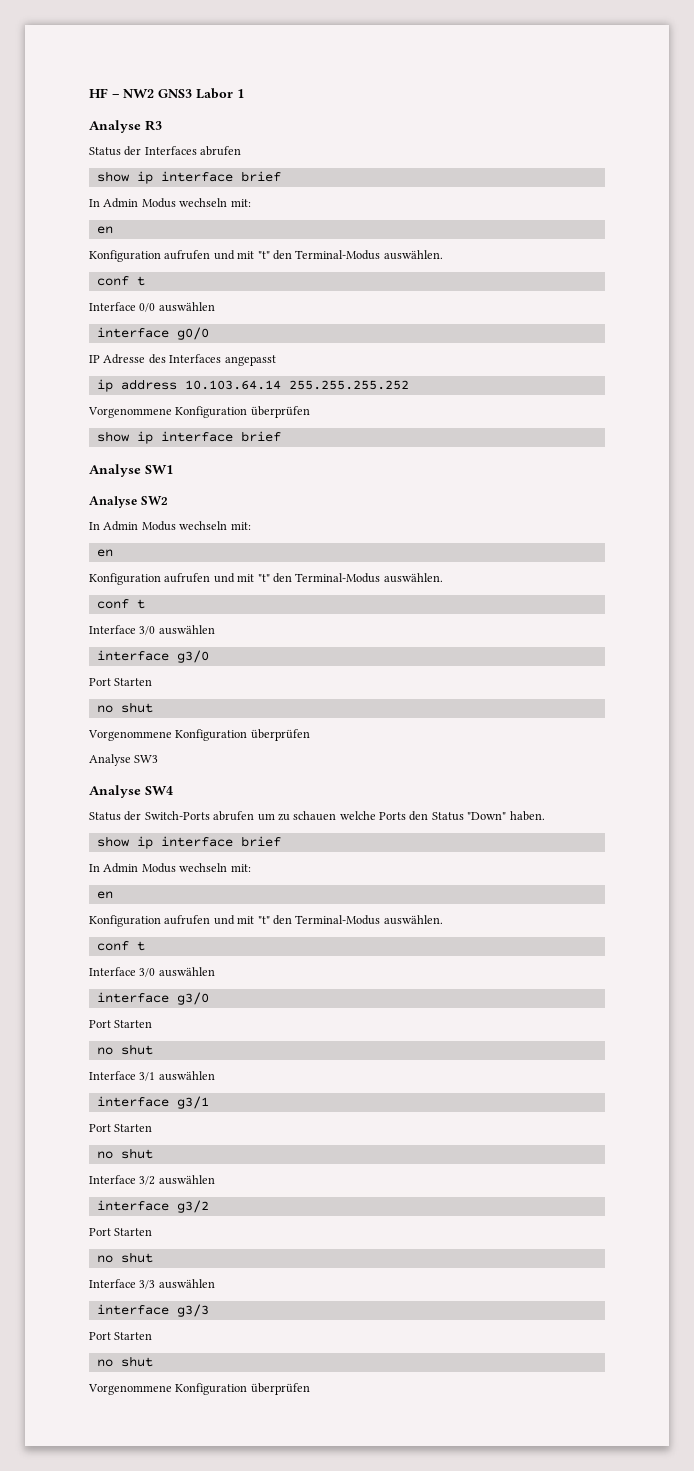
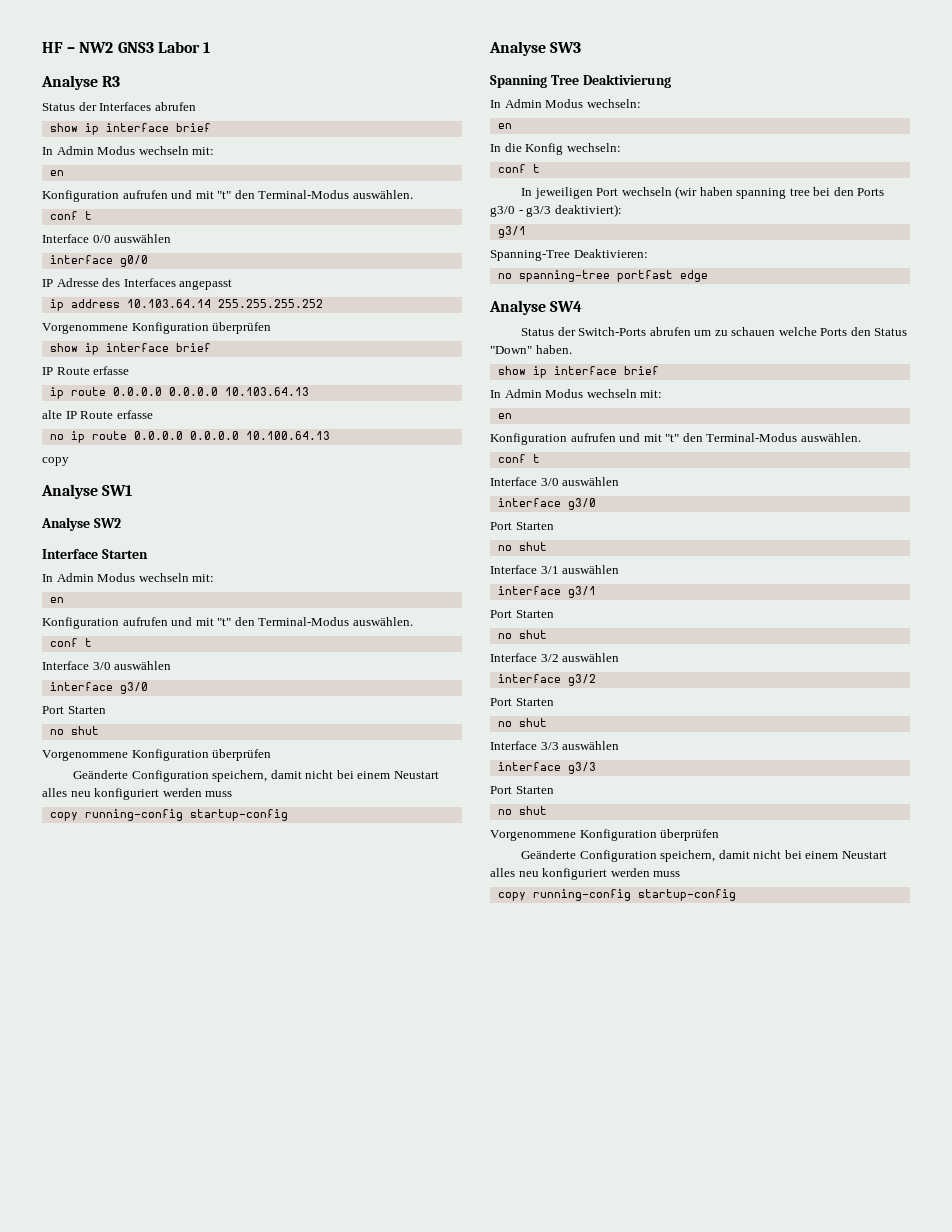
(281, 436) none -> [42,366,130,375] [49,387,309,399] [42,410,153,419] [49,431,330,443] [42,457,69,466] // IP Route erfasse // ip route 0.0.0.0 0.0.0.0 10.103.64.13 // alte IP Route erfasse // no ip route 0.0.0.0 0.0.0.0 10.100.64.13 // copy
(168, 500) none -> [42,549,148,559] // Interface Starten
[89,754,159,766] Analyse SW3 -> [73,770,439,782] [42,788,233,800] [49,809,288,821] [489,41,582,56] [490,74,671,88] [490,99,641,108] [497,123,512,129] [490,143,621,155] [497,164,540,173] [521,186,885,199] [490,204,622,217] [497,226,526,238] [490,249,648,261] [497,270,708,282] Geänderte Configuration speichern, damit nicht bei einem Neustart alles neu konfiguriert werden muss // copy running-config startup-config // Analyse SW3 // Spanning Tree Deaktivierung // In Admin Modus wechseln: // en // In die Konfig wechseln: // conf t // In jeweiligen Port wechseln (wir haben spanning tree bei den Ports g3/0 - g3/3 deaktiviert): // g3/1 // Spanning-Tree Deaktivieren: // no spanning-tree portfast edge
(310, 1389) none -> [521,850,887,862] [490,868,681,880] [497,889,736,901] // Geänderte Configuration speichern, damit nicht bei einem Neustart alles neu konfiguriert werden muss // copy running-config startup-config

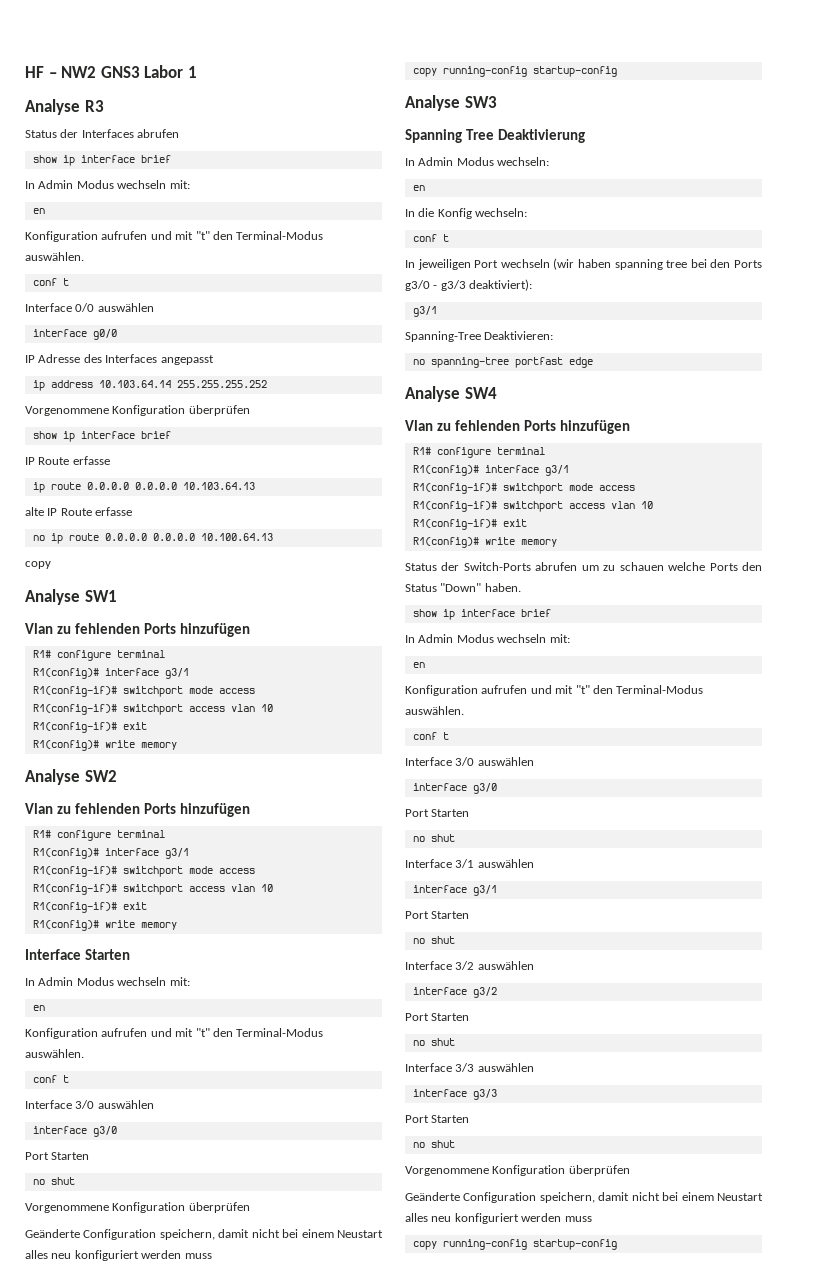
[41,517,121,531] Analyse SW2 -> [25,623,250,637] [32,650,165,661] [32,668,189,679] [32,686,255,697] [32,704,273,715] [32,722,147,733] [32,740,177,751] [25,769,117,785] [25,803,250,817] [32,830,165,841] [32,848,189,859] [32,866,255,877] [32,884,273,895] [32,902,147,913] [32,920,177,931] Vlan zu fehlenden Ports hinzufügen // R1# configure terminal // R1(config)# interface g3/1 // R1(config-if)# switchport mode access // R1(config-if)# switchport access vlan 10 // R1(config-if)# exit // R1(config)# write memory // Analyse SW2 // Vlan zu fehlenden Ports hinzufügen // R1# configure terminal // R1(config)# interface g3/1 // R1(config-if)# switchport mode access // R1(config-if)# switchport access vlan 10 // R1(config-if)# exit // R1(config)# write memory
(583, 306) none -> [405,420,630,434] [412,447,545,458] [412,465,569,476] [412,483,635,494] [412,501,653,512] [412,519,527,530] [412,537,557,548] // Vlan zu fehlenden Ports hinzufügen // R1# configure terminal // R1(config)# interface g3/1 // R1(config-if)# switchport mode access // R1(config-if)# switchport access vlan 10 // R1(config-if)# exit // R1(config)# write memory

